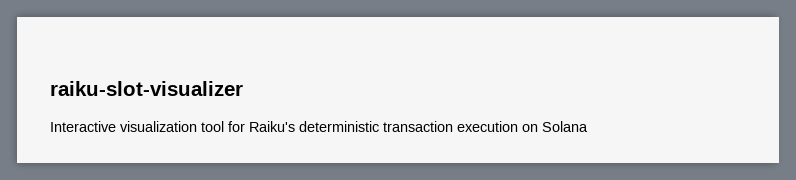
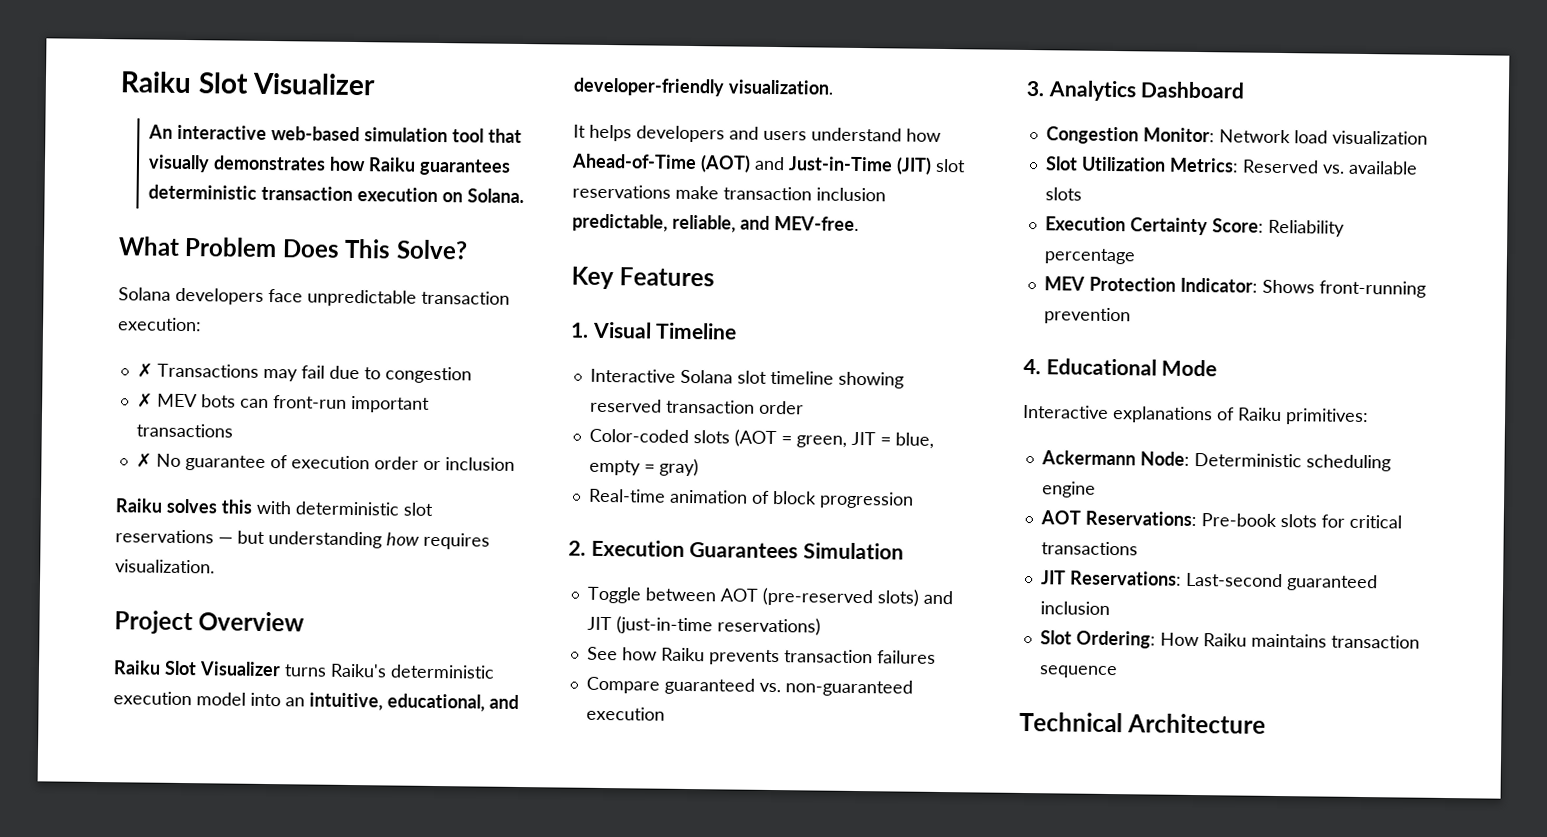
[50,81,243,96] [50,121,588,132] raiku-slot-visualizer // Interactive visualization tool for Raiku's deterministic transaction execution on Solana -> [120,71,377,96] [148,124,523,143] [148,154,512,176] [148,184,525,204] [118,236,468,260] [118,287,510,307] [118,317,202,332] [136,362,472,384] [136,392,430,413] [135,423,233,438] [135,452,515,471] [115,498,433,516] [115,529,490,550] [115,559,215,574] [114,610,306,635] [113,660,495,679] [113,691,519,712] [573,77,834,97] [573,124,941,143] [571,153,966,175] [572,184,886,202] [572,213,859,233] [571,266,716,290] [570,321,738,340] [589,368,904,389] [589,398,804,415] [588,428,934,449] [588,458,699,477] [587,488,914,509] [568,539,905,560] [586,586,953,607] [586,616,821,636] [586,646,936,666] [585,676,913,697] [585,706,665,721] [1026,80,1246,102] [1045,126,1428,145] [1044,156,1418,175] [1044,187,1082,201] [1044,216,1345,237] [1043,248,1136,265] [1043,276,1426,298] [1043,307,1131,325] [1023,358,1218,377] [1023,404,1369,426] [1040,450,1391,472] [1041,481,1096,498] [1039,510,1402,529] [1040,541,1138,556] [1040,570,1378,592] [1039,601,1110,616] [1039,630,1420,649] [1038,665,1118,679] [1019,711,1267,734] Raiku Slot Visualizer // An interactive web-based simulation tool that visually demonstrates how Raiku guarantees deterministic transaction execution on Solana. // What Problem Does This Solve? // Solana developers face unpredictable transaction execution: // ✗ Transactions may fail due to congestion // ✗ MEV bots can front-run important transactions // ✗ No guarantee of execution order or inclusion // Raiku solves this with deterministic slot reservations — but understanding how requires visualization. // Project Overview // Raiku Slot Visualizer turns Raiku's deterministic execution model into an intuitive, educational, and developer-friendly visualization. // It helps developers and users understand how Ahead-of-Time (AOT) and Just-in-Time (JIT) slot reservations make transaction inclusion predictable, reliable, and MEV-free. // Key Features // 1. Visual Timeline // Interactive Solana slot timeline showing reserved transaction order // Color-coded slots (AOT = green, JIT = blue, empty = gray) // Real-time animation of block progression // 2. Execution Guarantees Simulation // Toggle between AOT (pre-reserved slots) and JIT (just-in-time reservations) // See how Raiku prevents transaction failures // Compare guaranteed vs. non-guaranteed execution // 3. Analytics Dashboard // Congestion Monitor: Network load visualization // Slot Utilization Metrics: Reserved vs. available slots // Execution Certainty Score: Reliability percentage // MEV Protection Indicator: Shows front-running prevention // 4. Educational Mode // Interactive explanations of Raiku primitives: // Ackermann Node: Deterministic scheduling engine // AOT Reservations: Pre-book slots for critical transactions // JIT Reservations: Last-second guaranteed inclusion // Slot Ordering: How Raiku maintains transaction sequence // Technical Architecture

